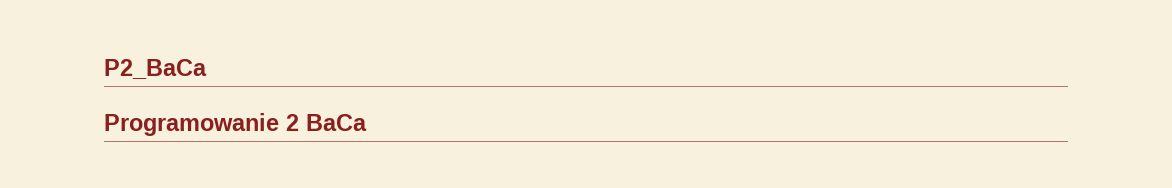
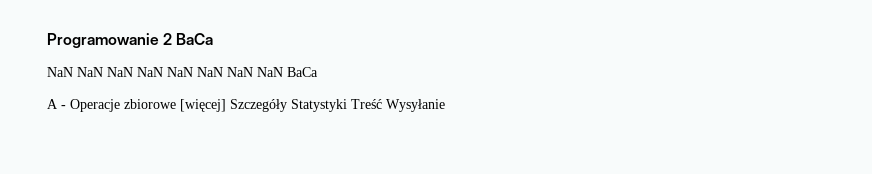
[104,59,207,79] P2_BaCa // -> (47, 40) none
(367, 122) none -> [47,67,318,77] [47,99,445,112] // NaN NaN NaN NaN NaN NaN NaN NaN BaCa // A - Operacje zbiorowe [więcej] Szczegóły Statystyki Treść Wysyłanie

